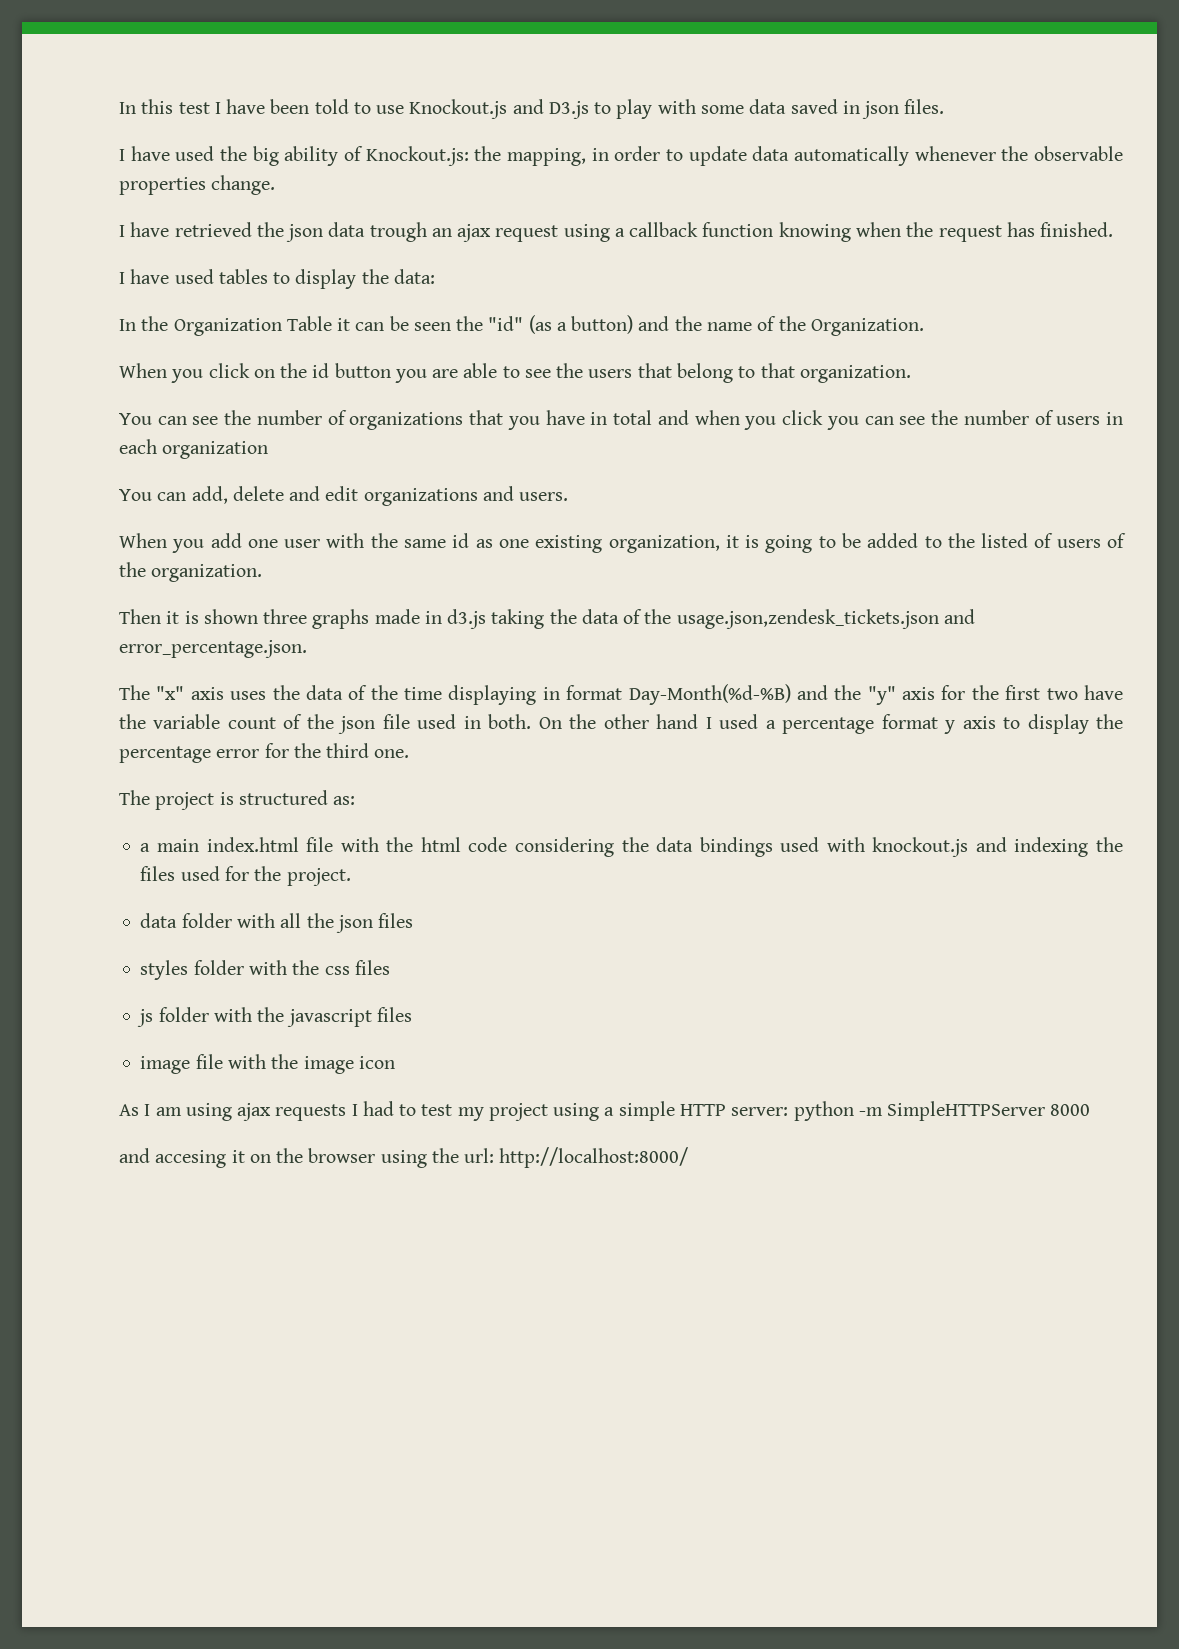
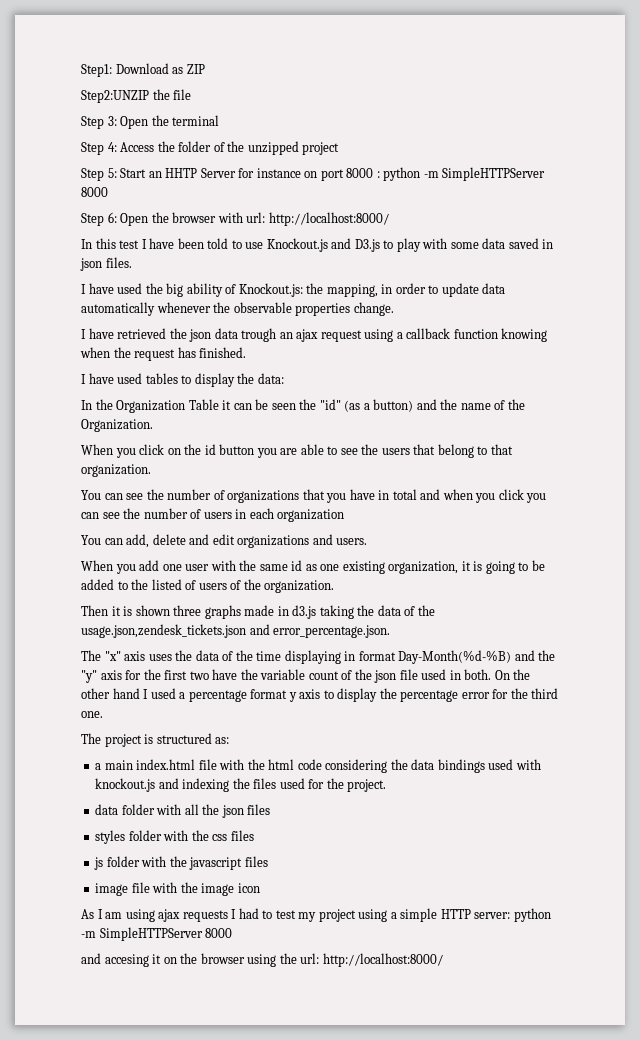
(119, 108) none -> [81,63,205,77] [81,89,192,103] [81,115,220,129] [81,141,340,155] [81,167,546,181] [81,187,108,197] [81,212,389,226] Step1: Download as ZIP // Step2:UNZIP the file // Step 3: Open the terminal // Step 4: Access the folder of the unzipped project // Step 5: Start an HHTP Server for instance on port 8000 : python -m SimpleHTTPServer 8000 // Step 6: Open the browser with url: http://localhost:8000/ //

